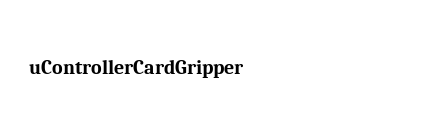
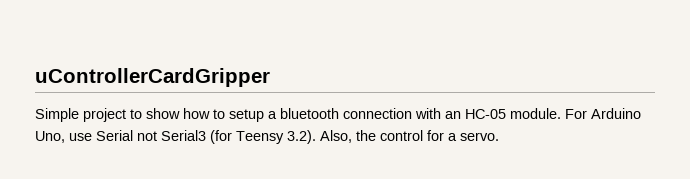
(244, 68) none -> [35,108,641,122] [35,130,499,144] // Simple project to show how to setup a bluetooth connection with an HC-05 module. For Arduino Uno, use Serial not Serial3 (for Teensy 3.2). Also, the control for a servo.

